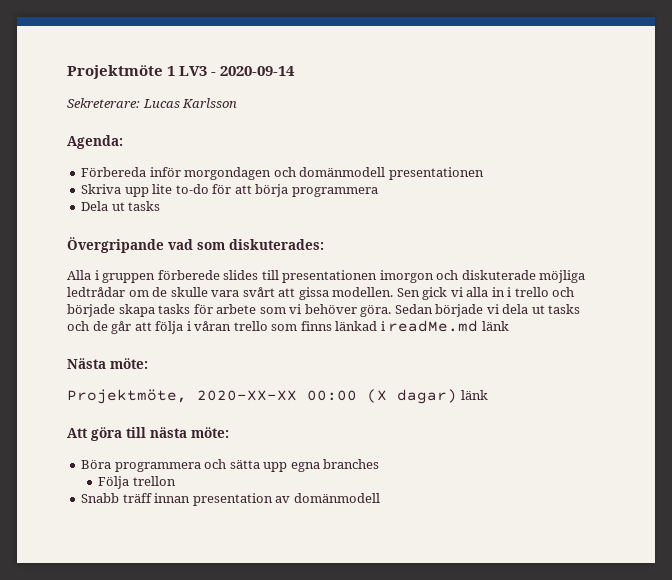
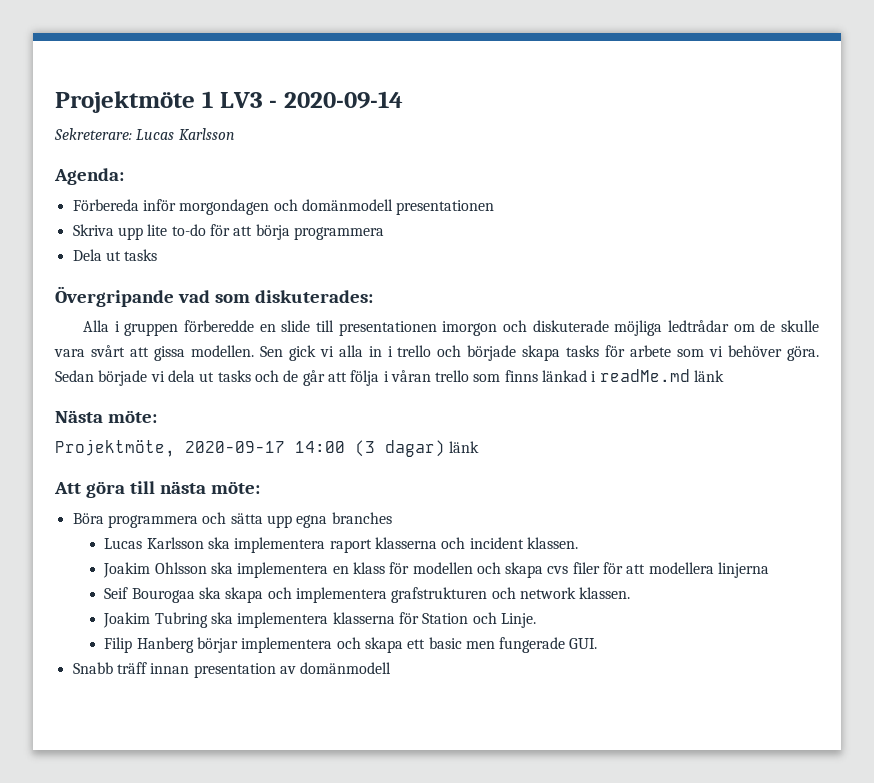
[157,270,259,280] förberede slides -> [184,320,311,332] förberedde en slide
[197,389,387,403] 2020-XX-XX 00:00 (X -> [185,440,375,457] 2020-09-17 14:00 (3
[98,476,176,489] Följa trellon -> [104,537,578,553] [103,562,770,578] [104,587,631,603] [103,612,536,628] [104,637,598,653] Lucas Karlsson ska implementera raport klasserna och incident klassen. // Joakim Ohlsson ska implementera en klass för modellen och skapa cvs filer för att modellera linjerna // Seif Bourogaa ska skapa och implementera grafstrukturen och network klassen. // Joakim Tubring ska implementera klasserna för Station och Linje. // Filip Hanberg börjar implementera och skapa ett basic men fungerade GUI.

